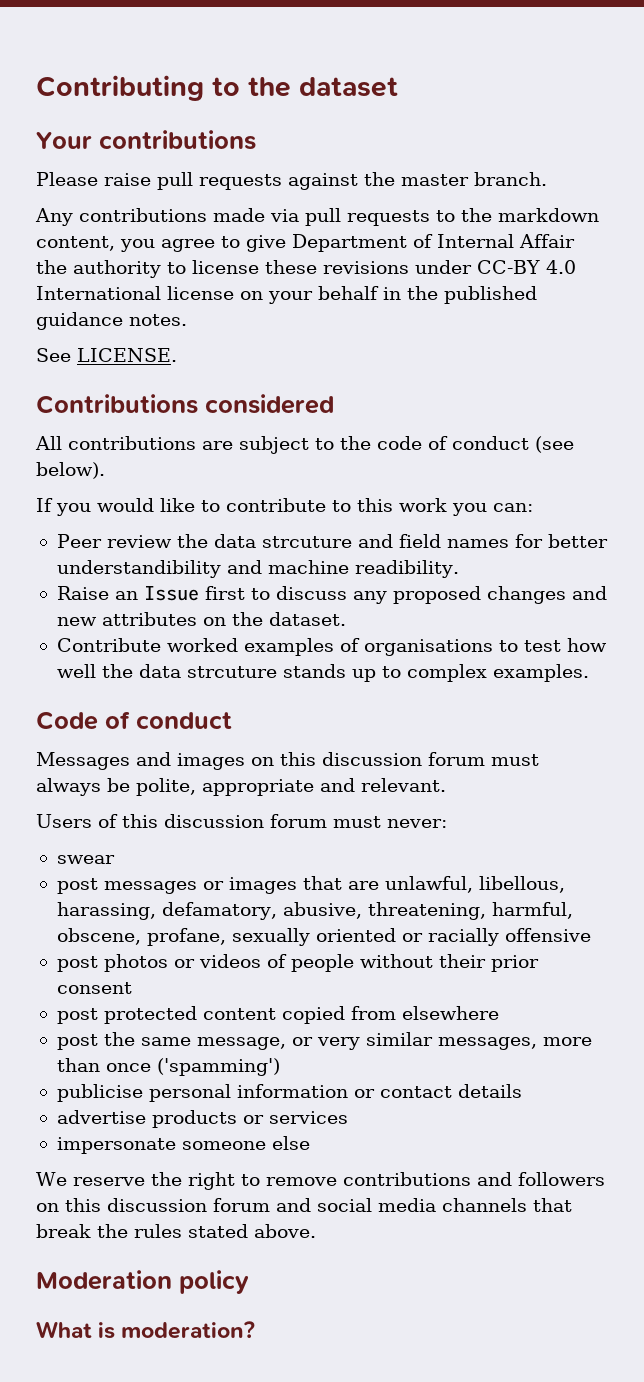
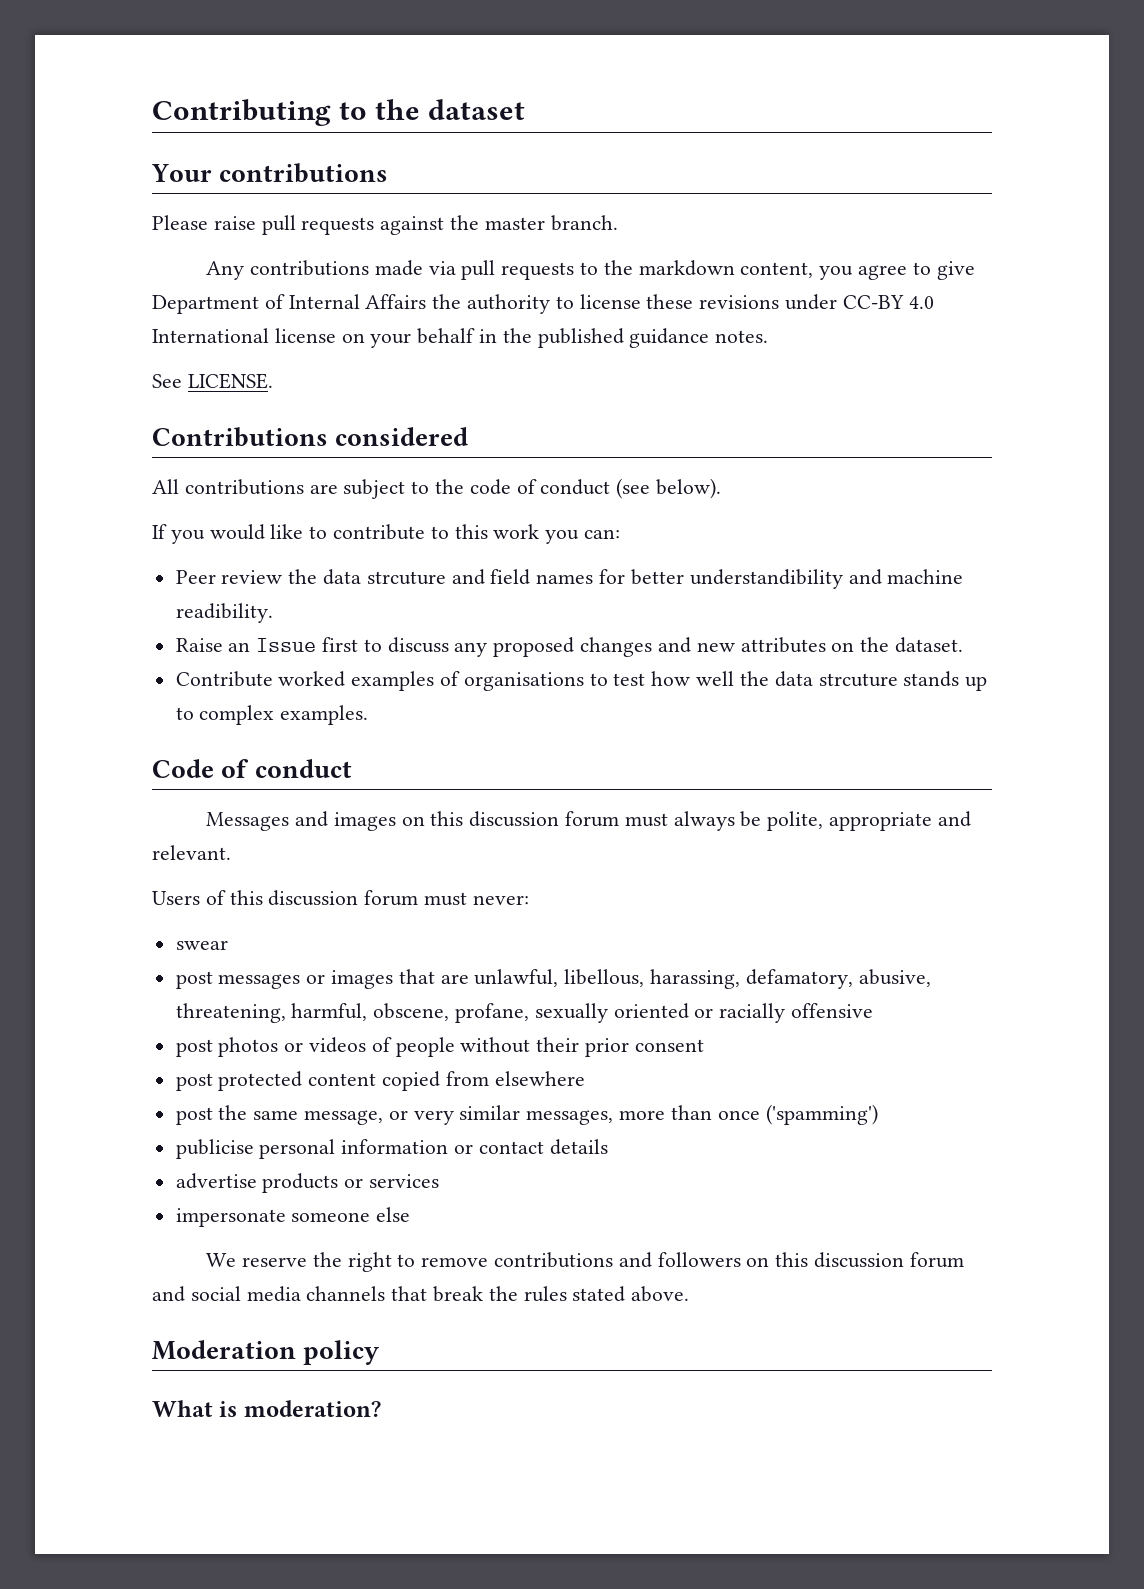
[519,234,575,248] Affair -> [365,294,427,309] Affairs

